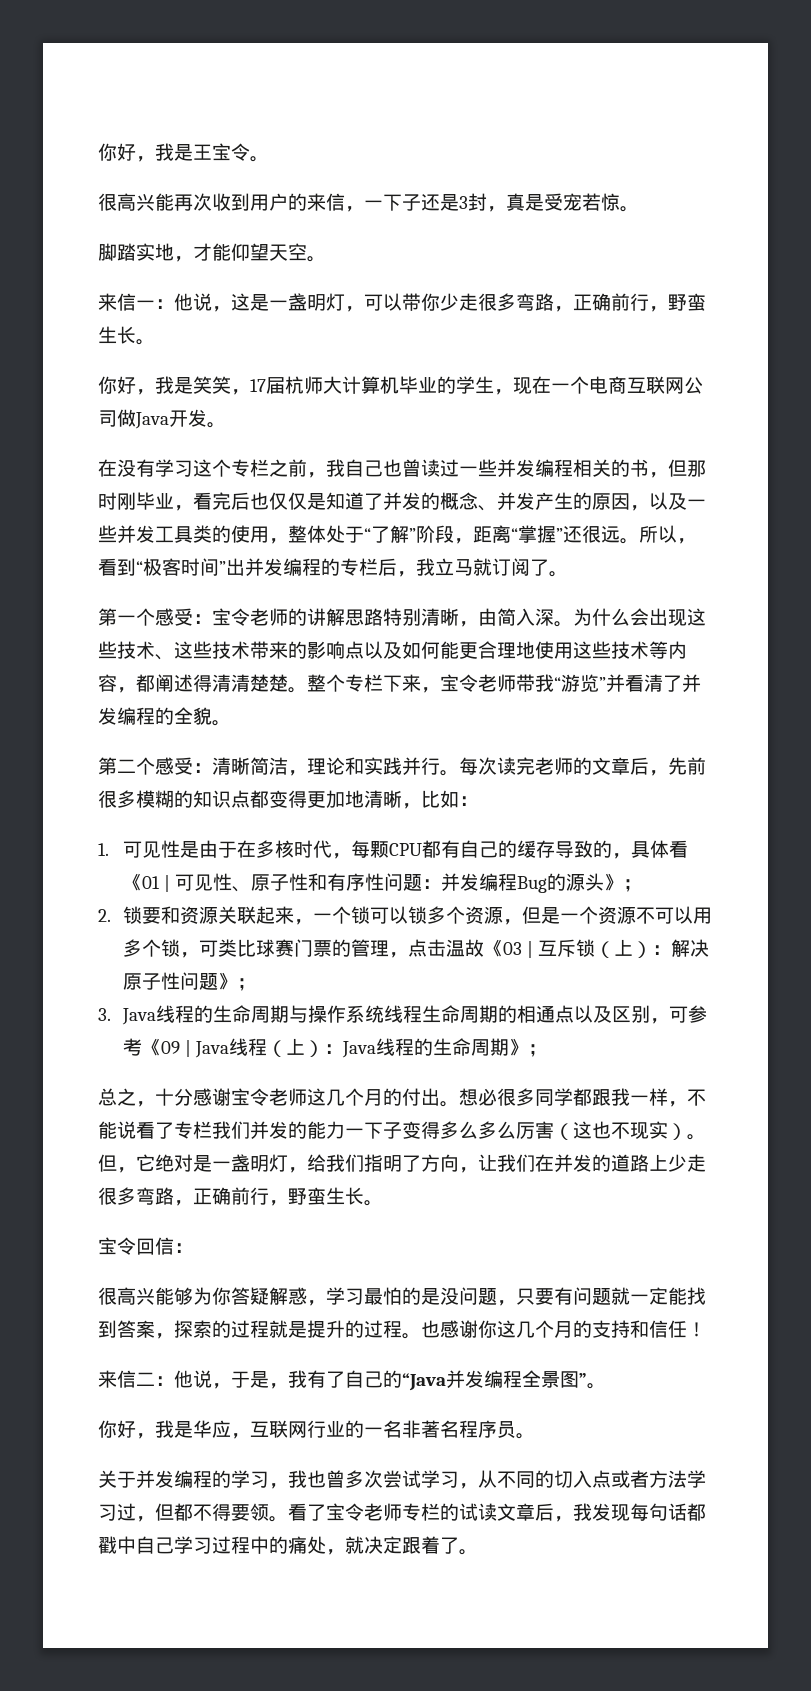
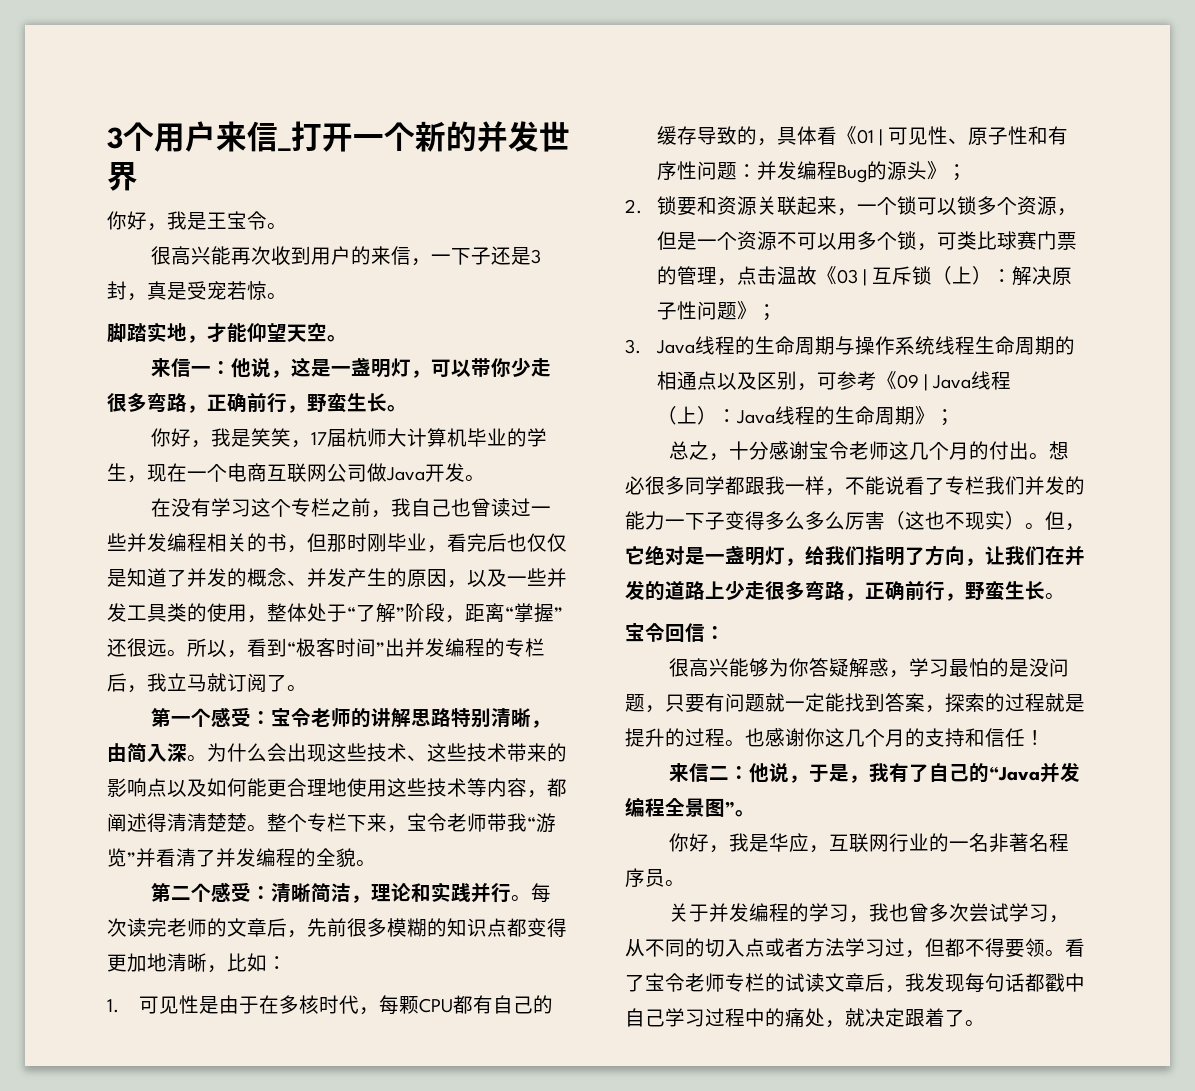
(98, 152) none -> [107,121,570,152] [107,162,138,191] 3个用户来信_打开一个新的并发世界 //

